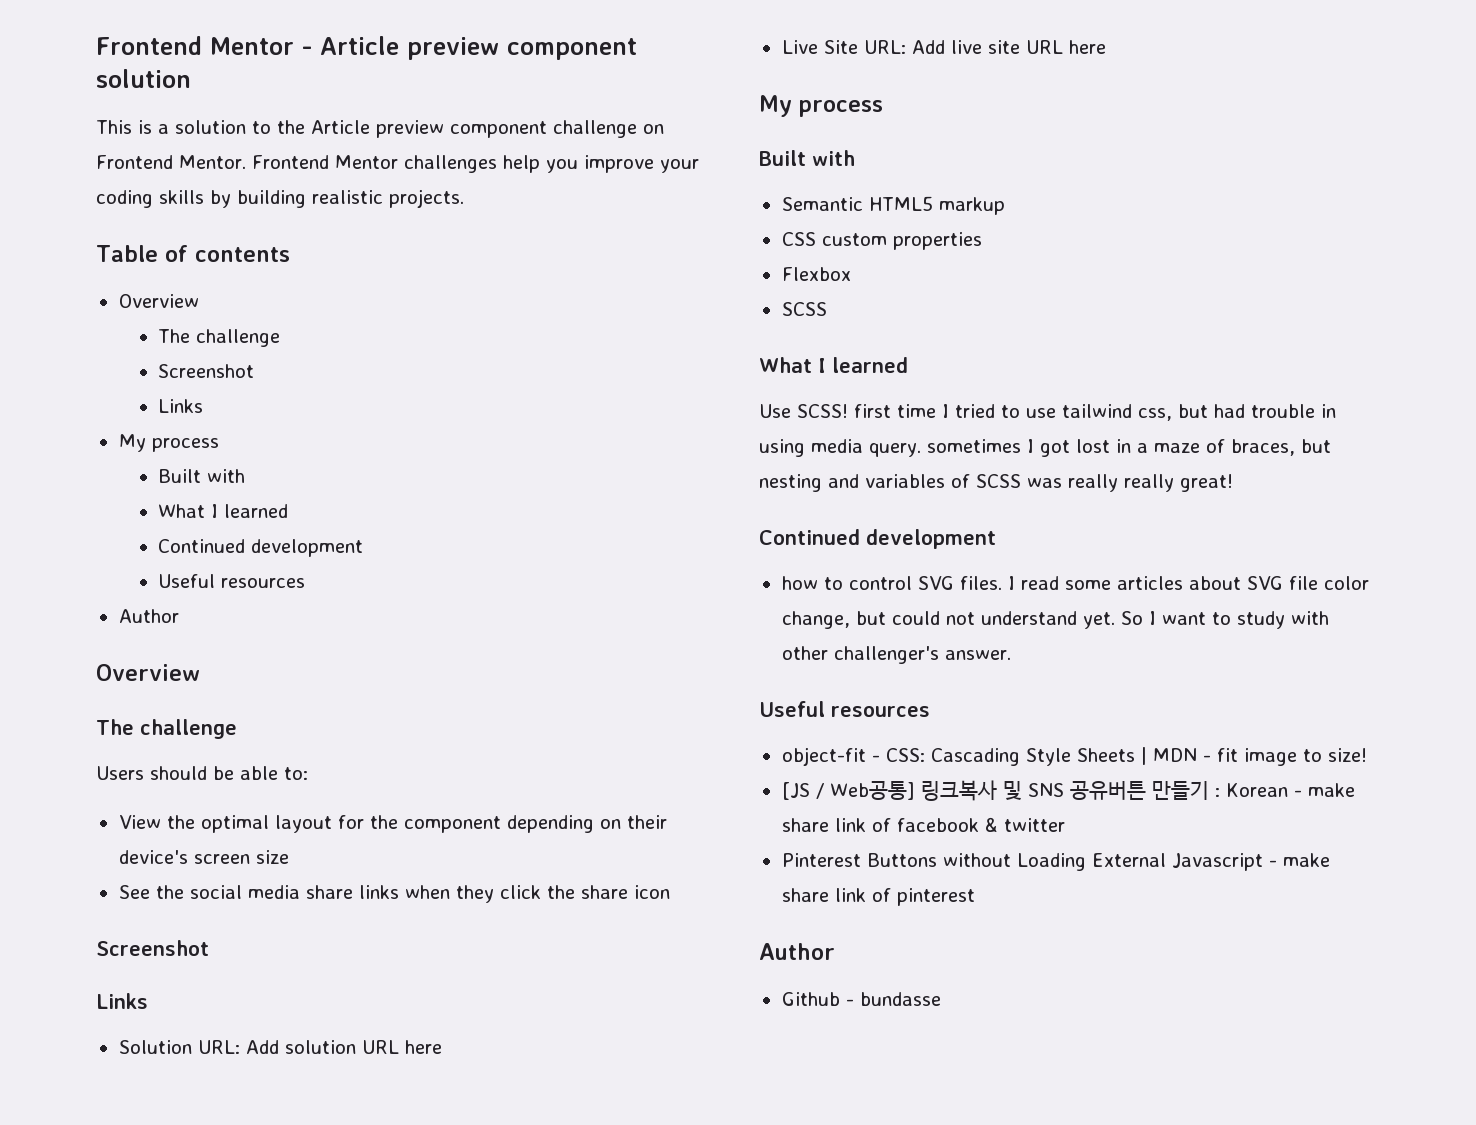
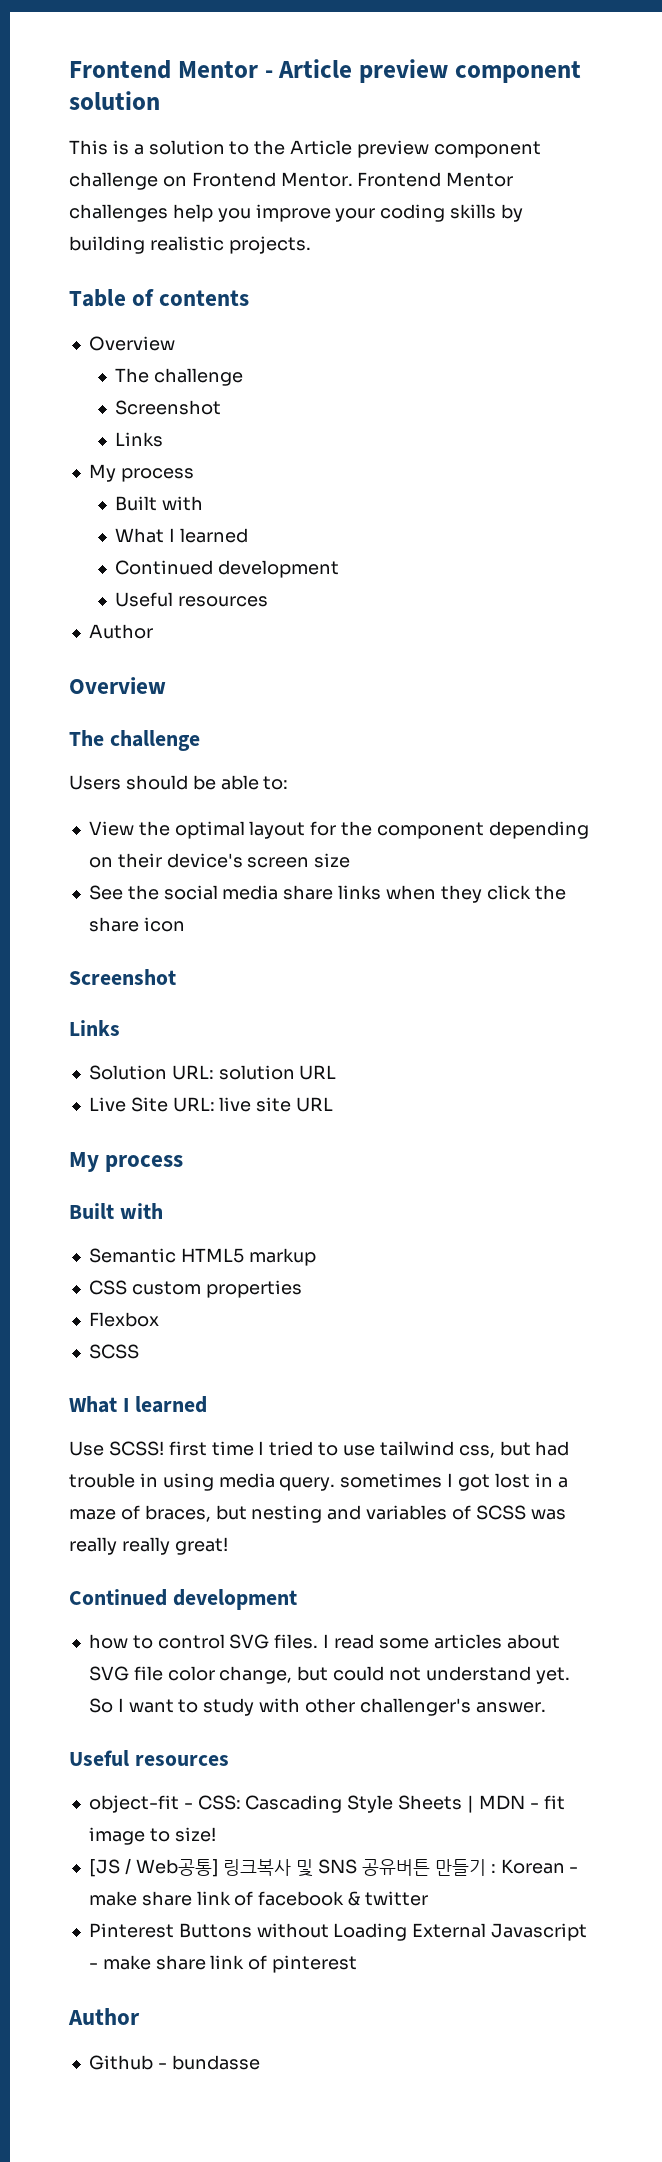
[245,1040,279,1054] Add -> (214, 1072) none
[404,1040,442,1054] here -> (337, 1072) none
[911,40,945,54] Add -> (215, 1104) none
[1068,40,1106,54] here -> (334, 1104) none

